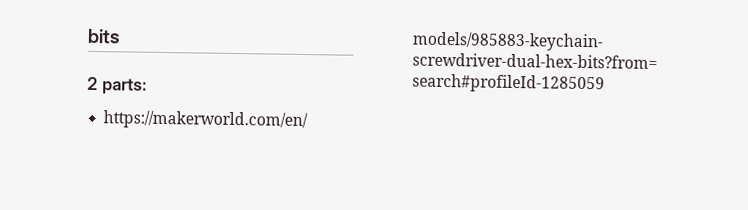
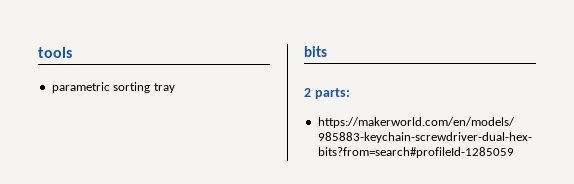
(87, 36) none -> [38,47,72,58] [51,82,175,93] tools // parametric sorting tray //

